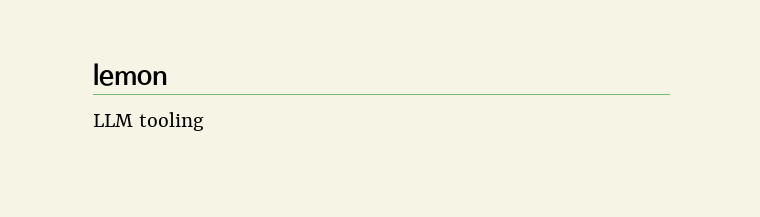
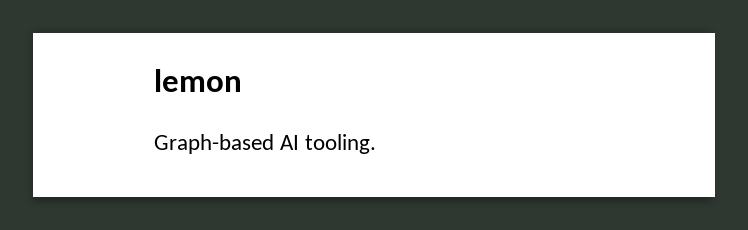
[93,112,205,131] LLM tooling -> [154,134,377,154] Graph-based AI tooling.

